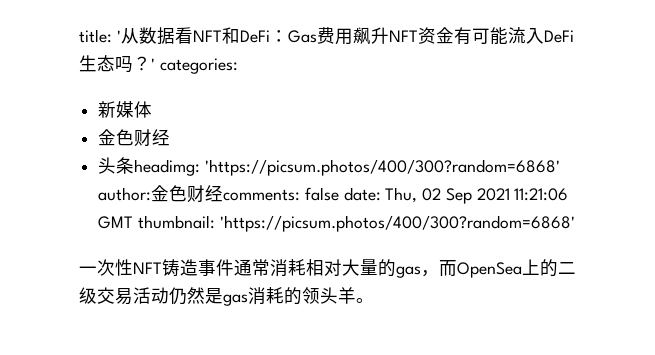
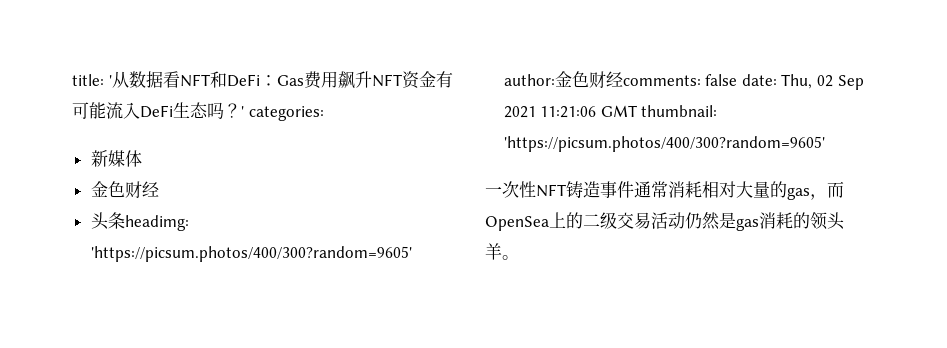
[204,159,560,176] 'https://picsum.photos/400/300?random=6868' -> [90,246,412,262] 'https://picsum.photos/400/300?random=9605'
[219,215,575,232] 'https://picsum.photos/400/300?random=6868' -> [503,136,825,152] 'https://picsum.photos/400/300?random=9605'

